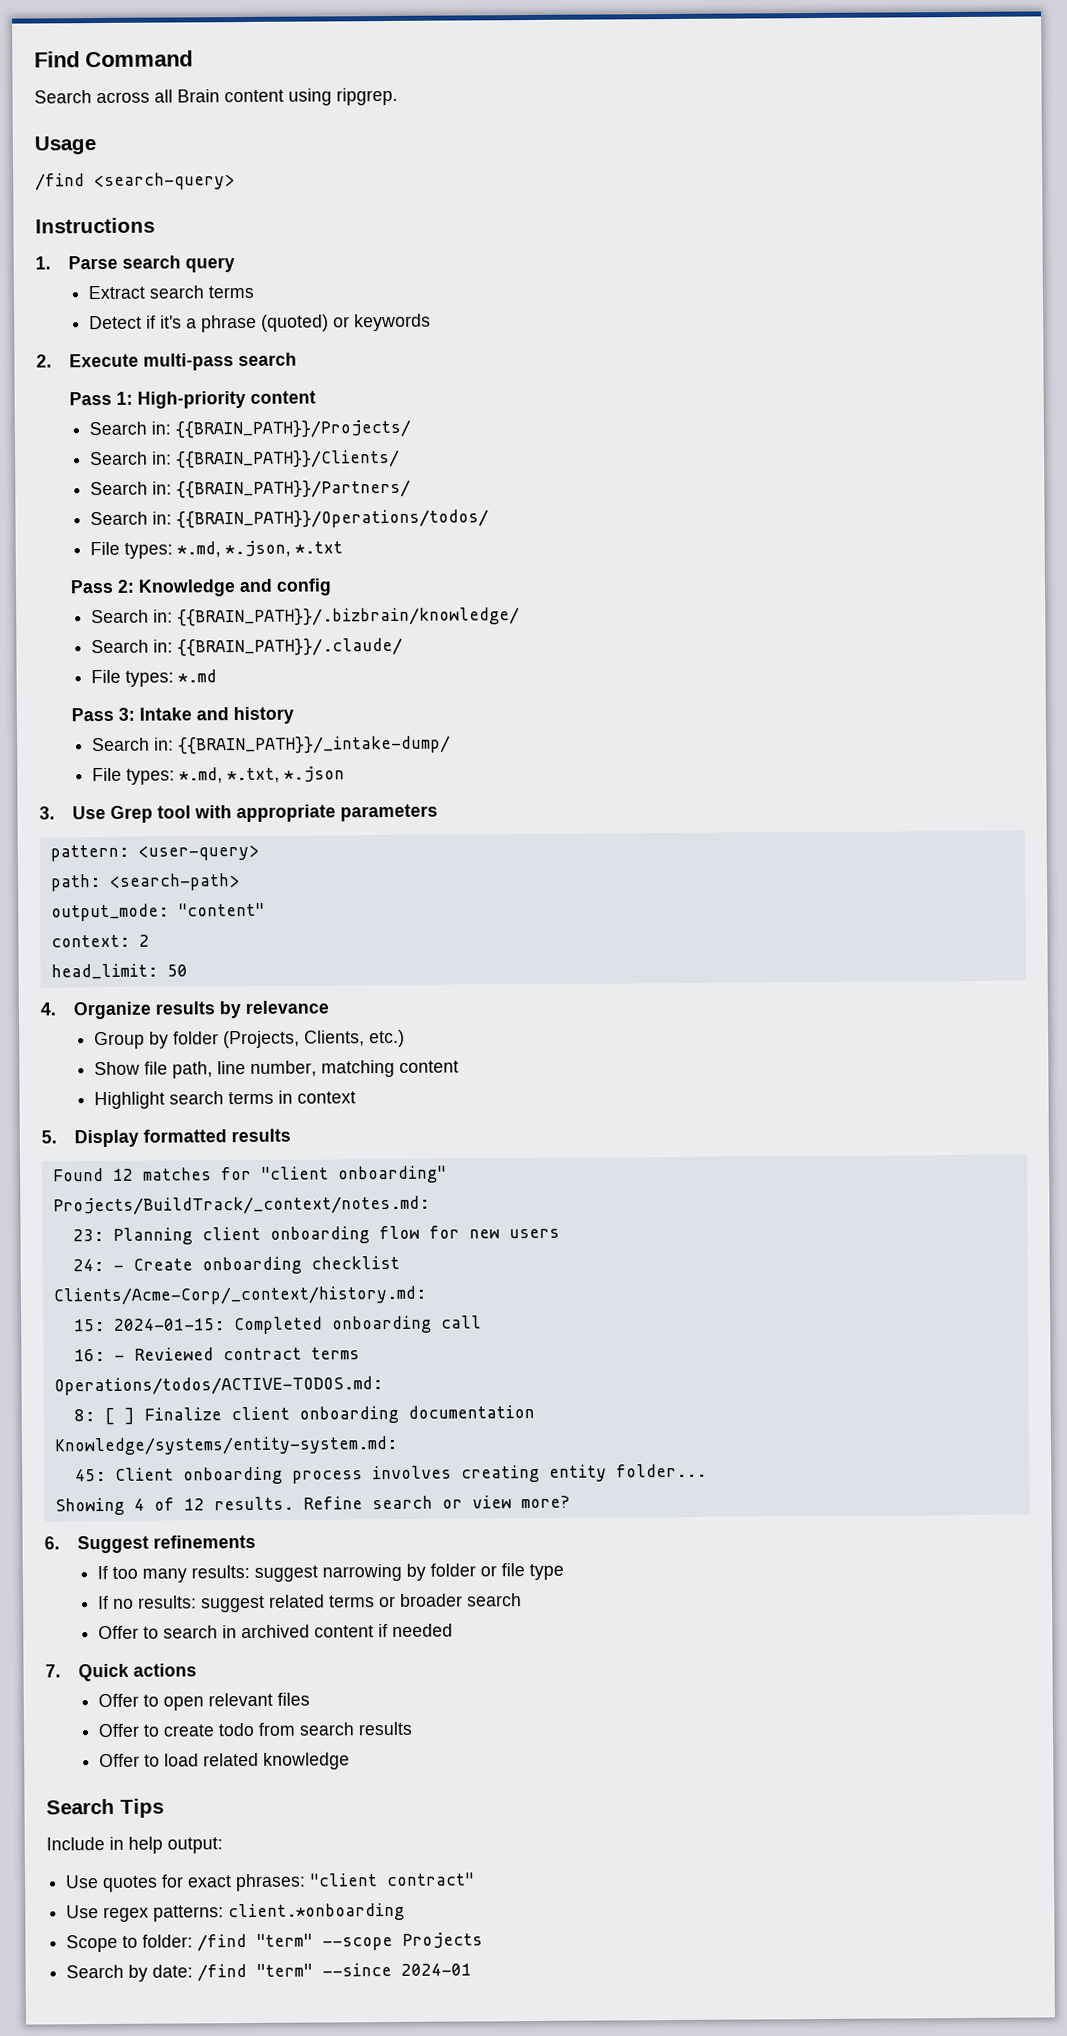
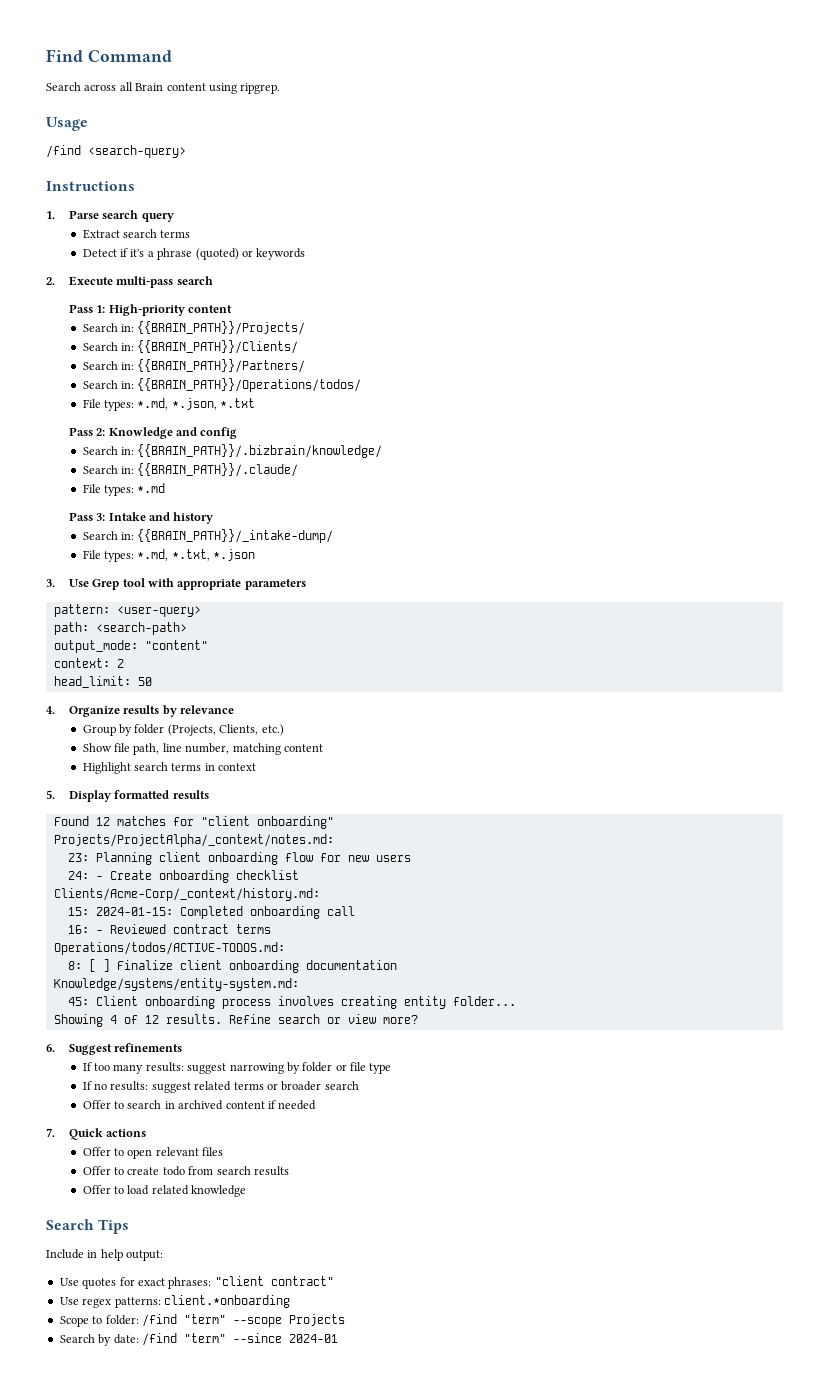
[52,1195,430,1216] Projects/BuildTrack/_context/notes.md: -> [53,834,334,847] Projects/ProjectAlpha/_context/notes.md:

